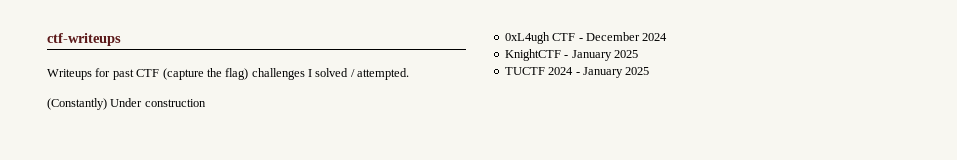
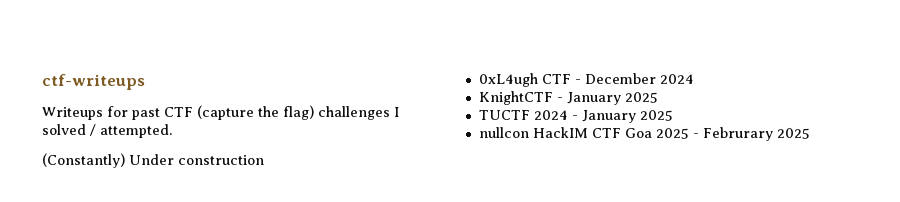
(650, 71) none -> [478,127,810,141] // nullcon HackIM CTF Goa 2025 - Februrary 2025

